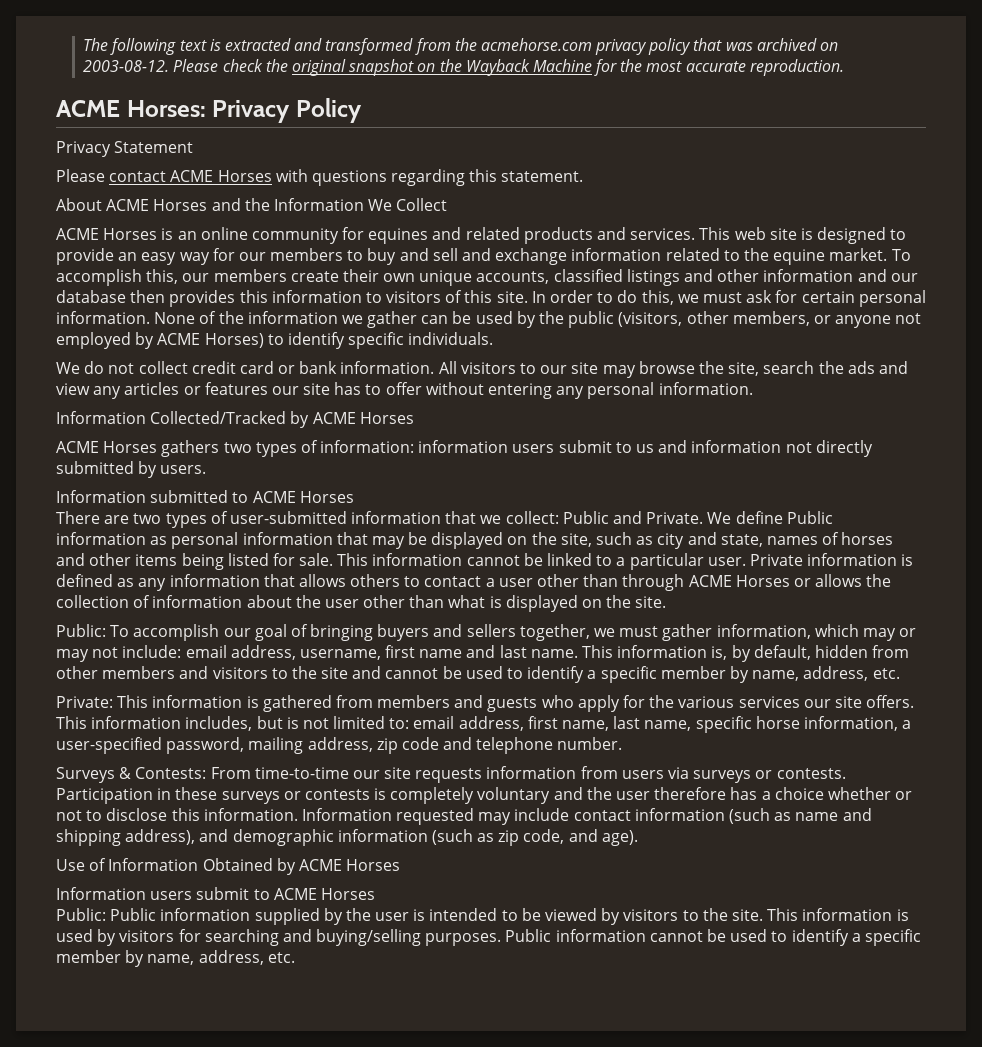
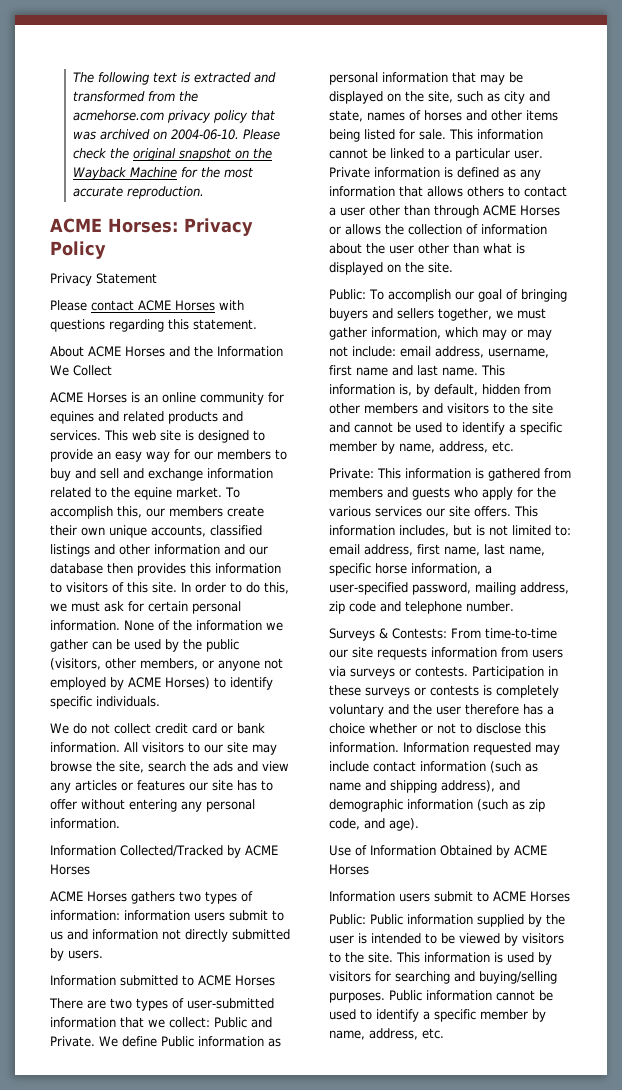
[83,60,170,72] 2003-08-12. -> [171,129,240,140] 2004-06-10.

